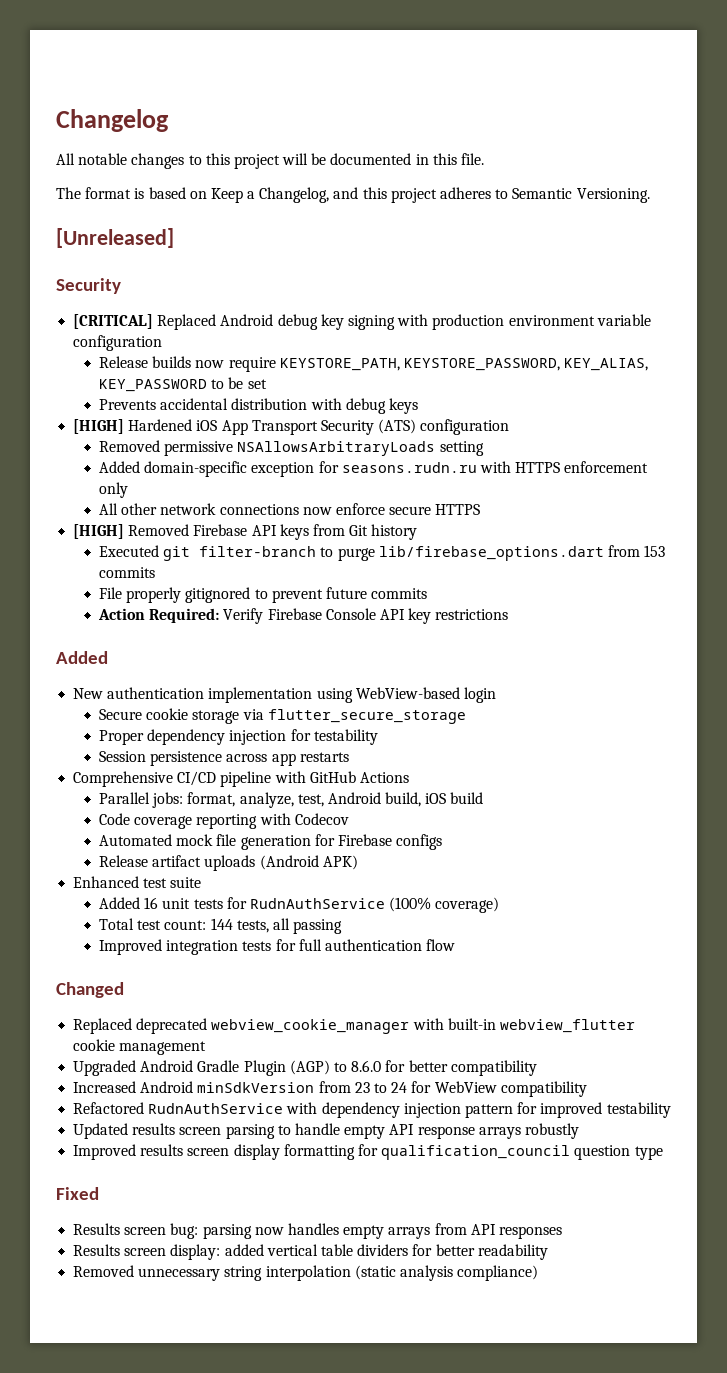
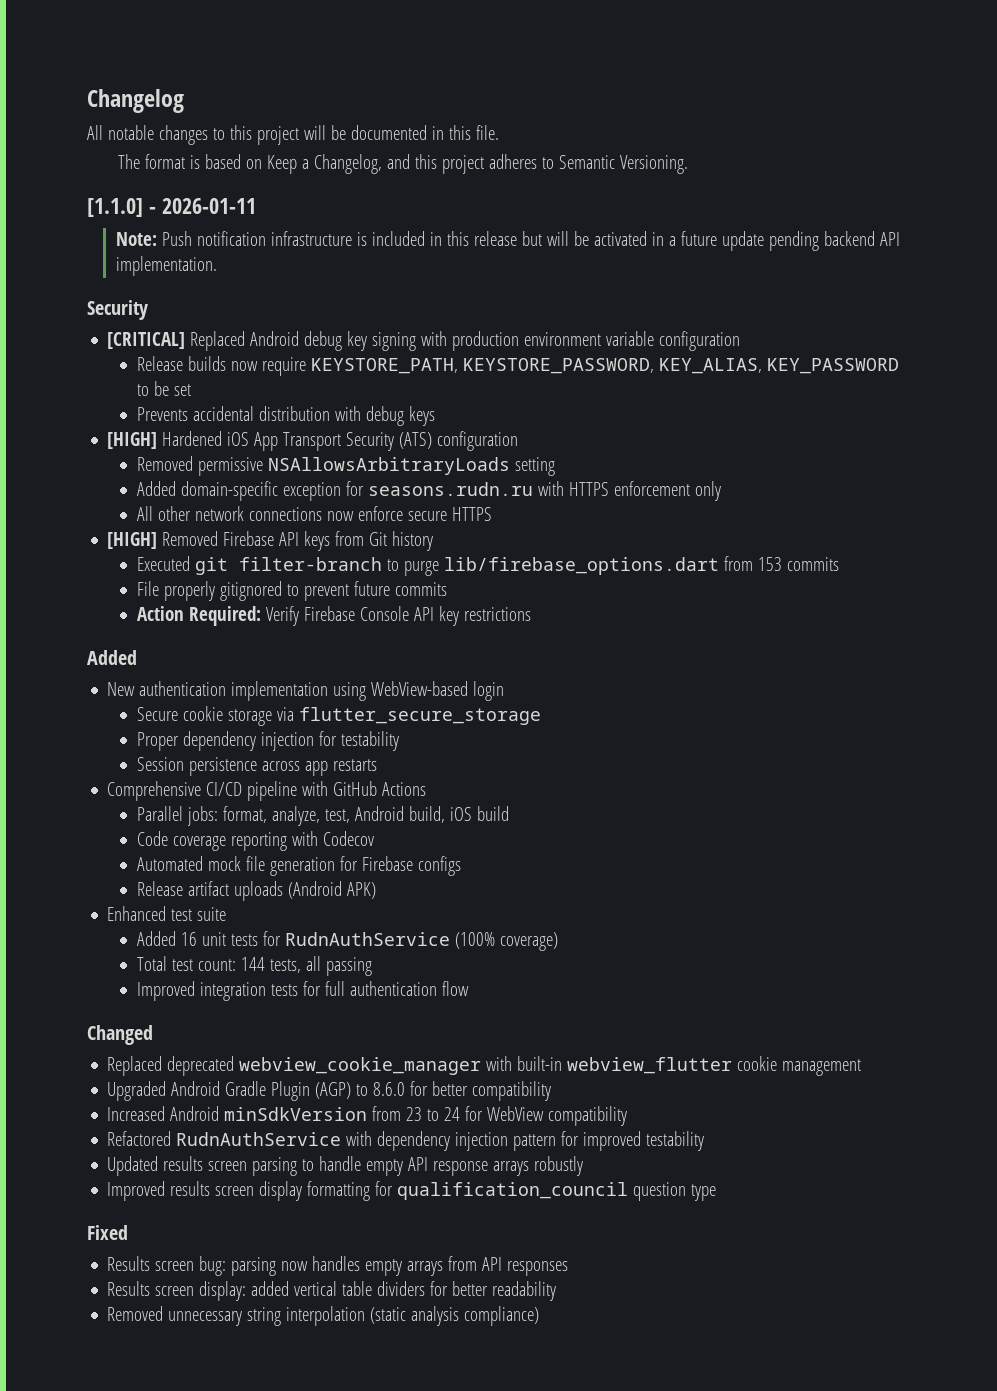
[56,228,174,248] [Unreleased] -> [87,198,256,217] [116,231,901,251] [116,256,218,276] [1.1.0] - 2026-01-11 // Note: Push notification infrastructure is included in this release but will be activated in a future update pending backend API implementation.

